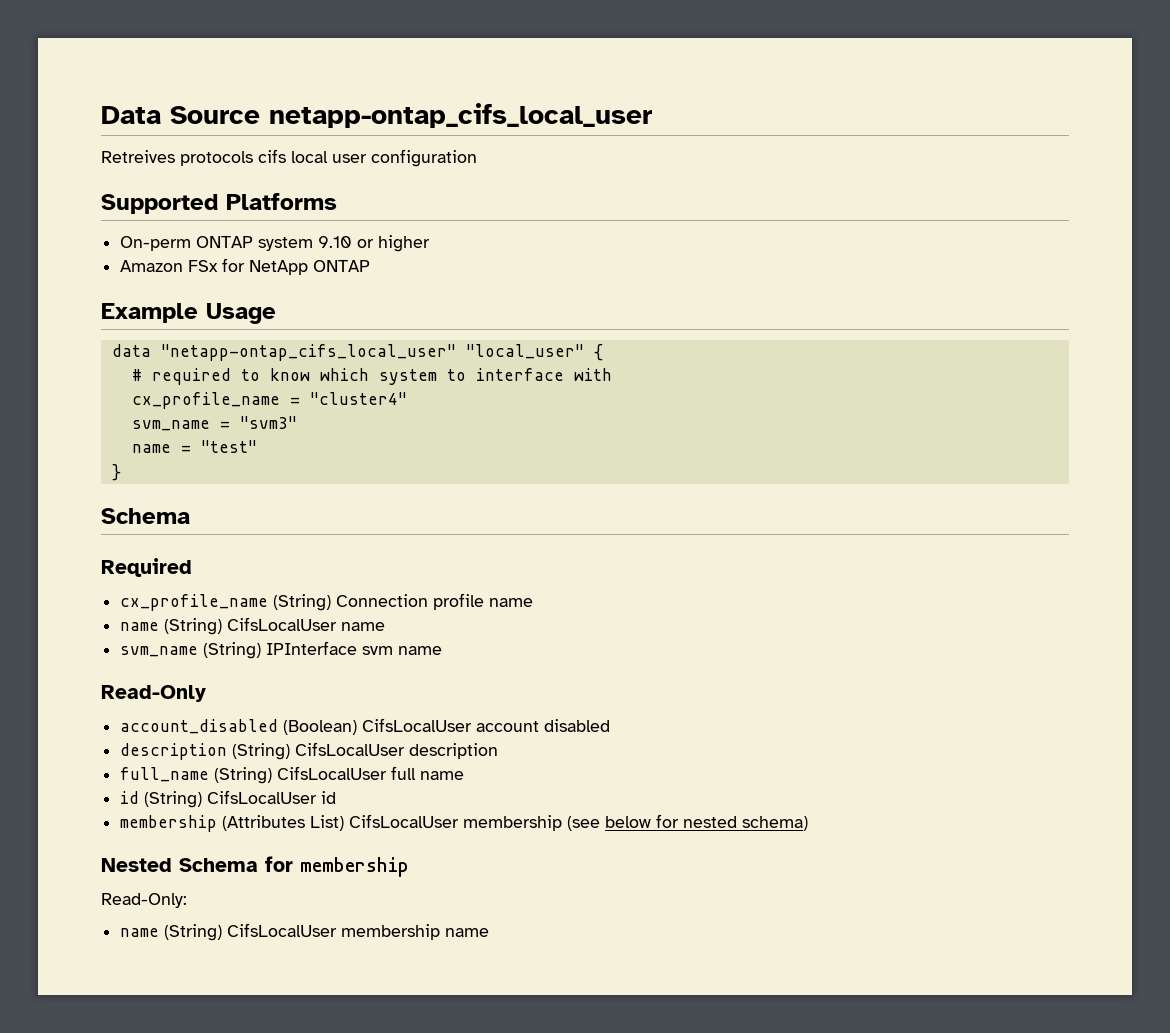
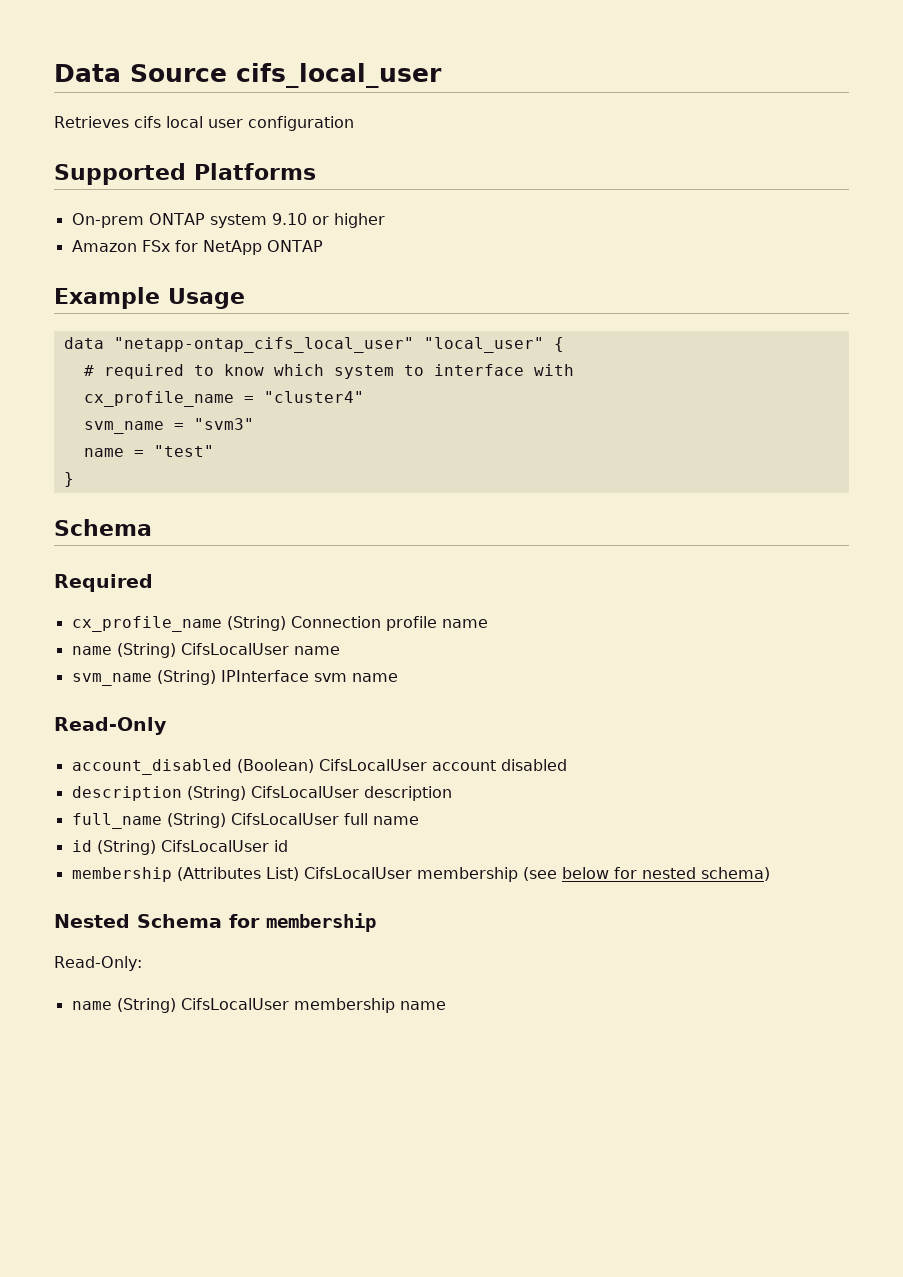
[269,103,652,128] [101,150,253,166] netapp-ontap_cifs_local_user // Retreives protocols -> [236,63,442,88] [54,116,129,128] cifs_local_user // Retrieves
[120,236,192,251] On-perm -> [71,213,144,228] On-prem

